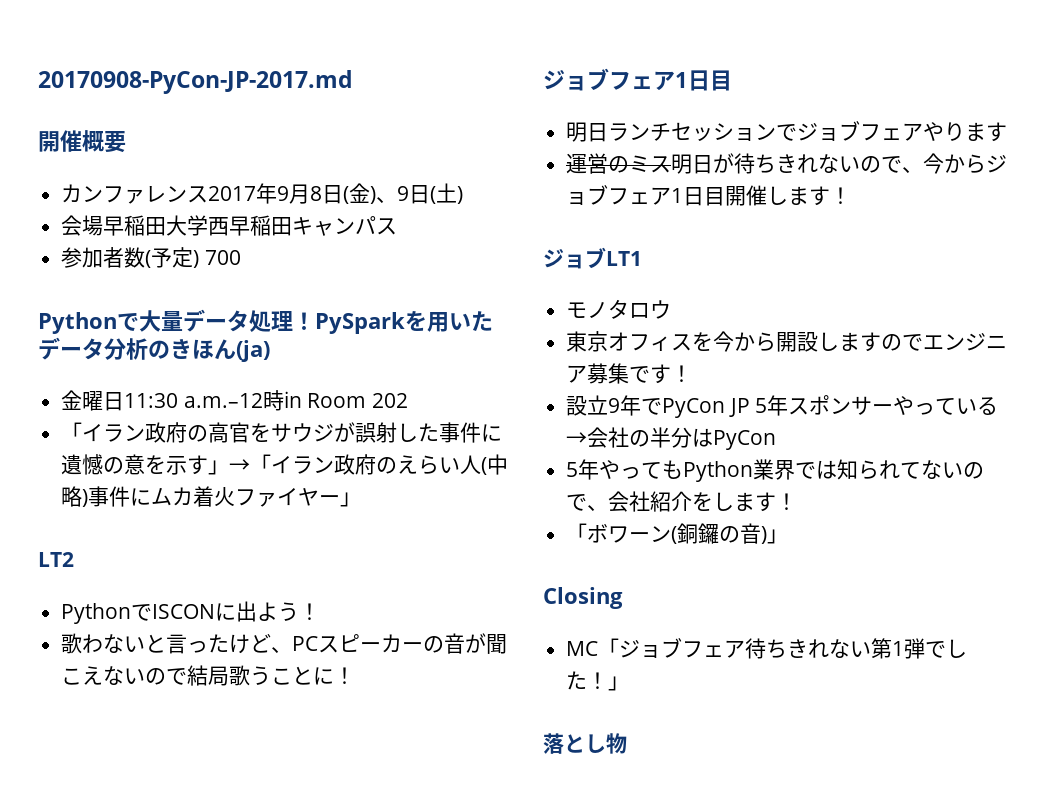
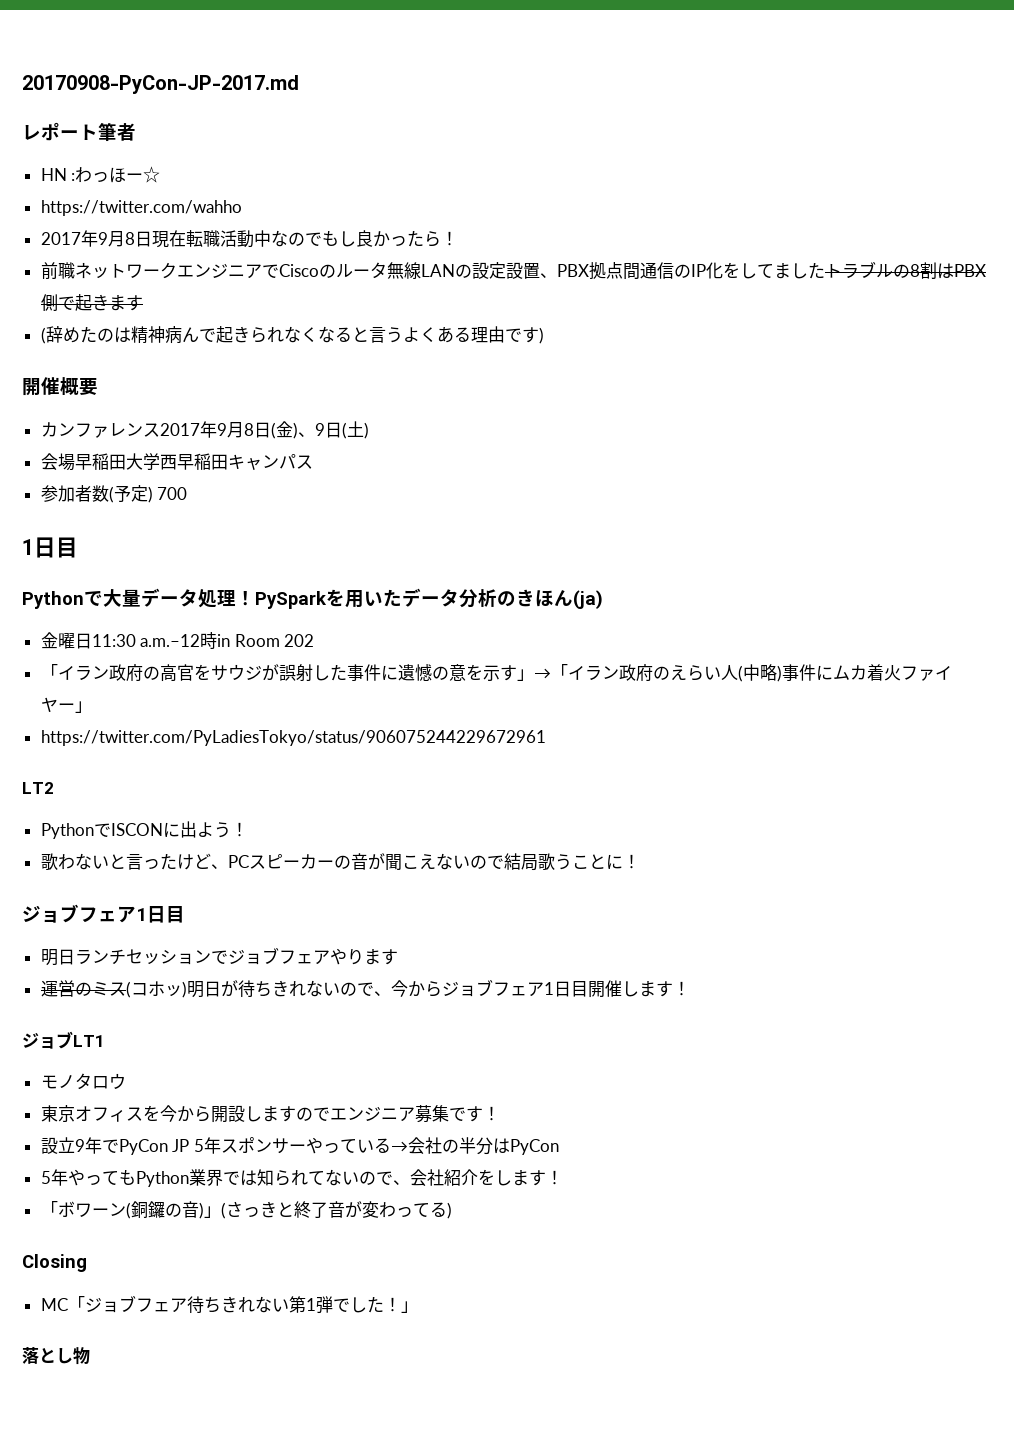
(353, 82) none -> [22,122,136,142] [40,166,161,183] [40,200,242,216] [40,230,458,248] [40,261,986,280] [40,294,143,311] [40,326,544,344] // レポート筆者 // HN :わっほー☆ // https://twitter.com/wahho // 2017年9月8日現在転職活動中なのでもし良かったら！ // 前職ネットワークエンジニアでCiscoのルータ無線LANの設定設置、PBX拠点間通信のIP化をしてましたトラブルの8割はPBX側で起きます // (辞めたのは精神病んで起きられなくなると言うよくある理由です)
(241, 257) none -> [22,537,78,558] // 1日目
(362, 499) none -> [40,730,546,746] // https://twitter.com/PyLadiesTokyo/status/906075244229672961
(672, 164) none -> [125,981,187,998] (コホッ)
(789, 536) none -> [220,1201,452,1219] (さっきと終了音が変わってる)

